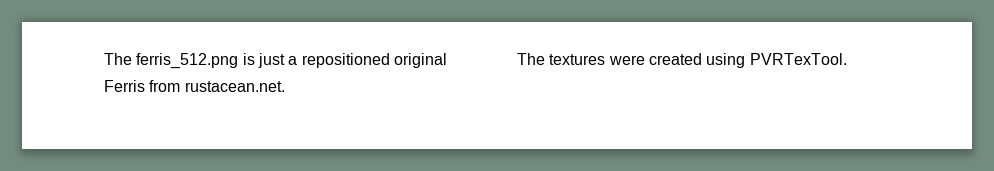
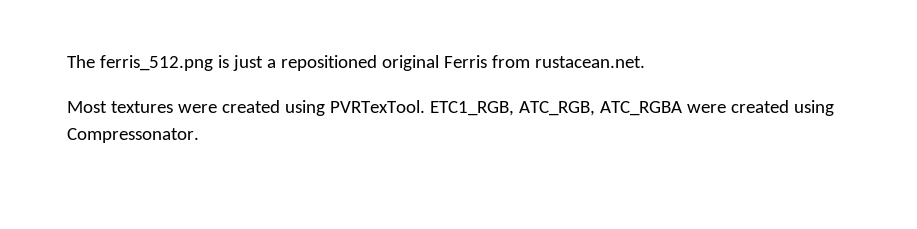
[517,53,545,65] The -> [67,101,107,113] Most
(847, 59) none -> [429,100,834,116] [67,128,199,143] ETC1_RGB, ATC_RGB, ATC_RGBA were created using Compressonator.

